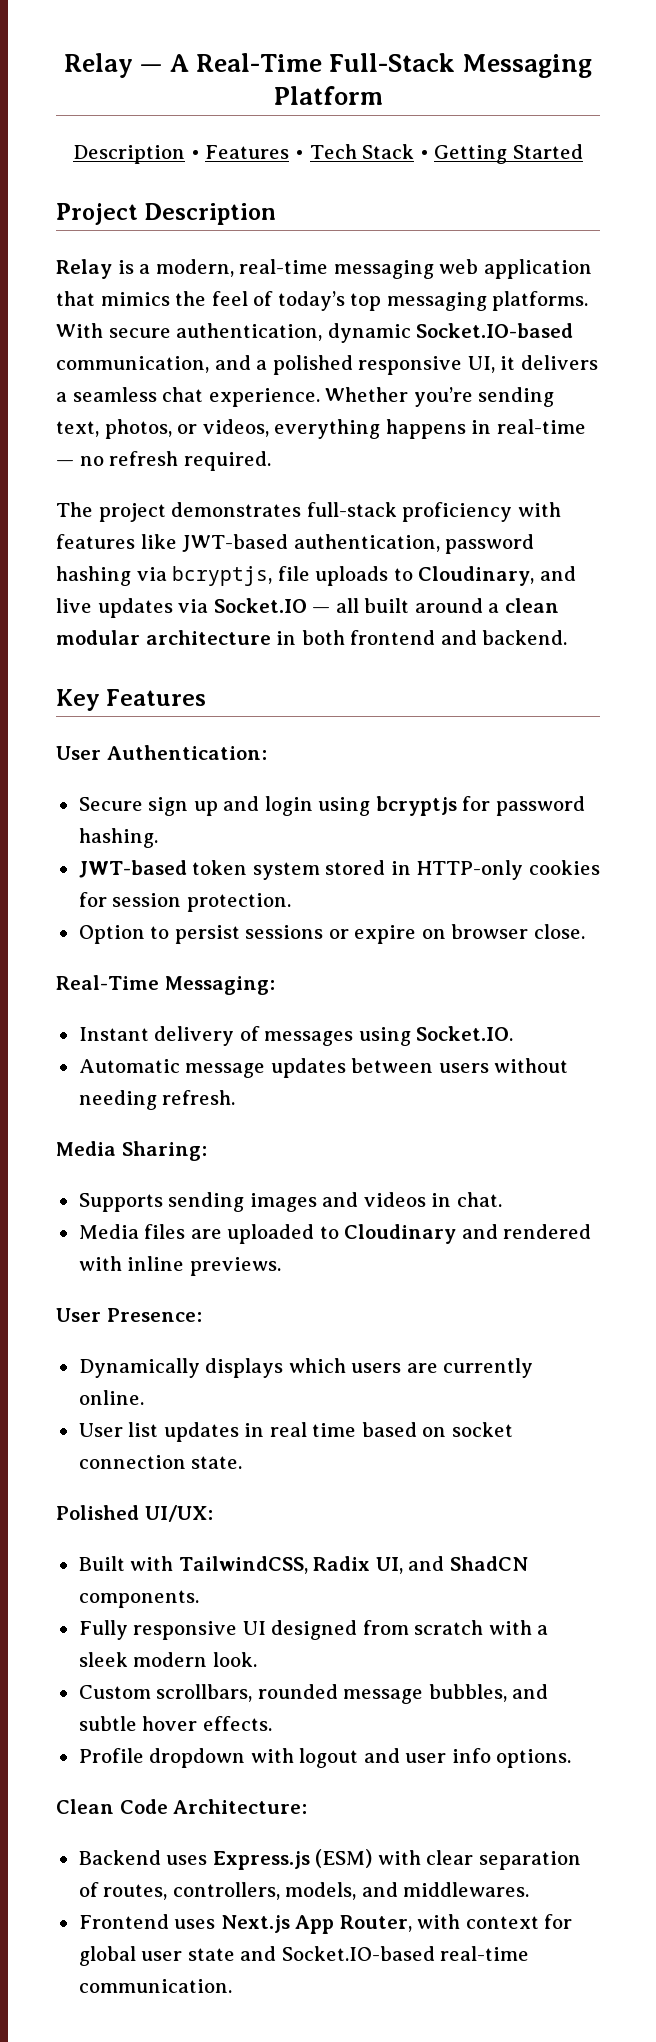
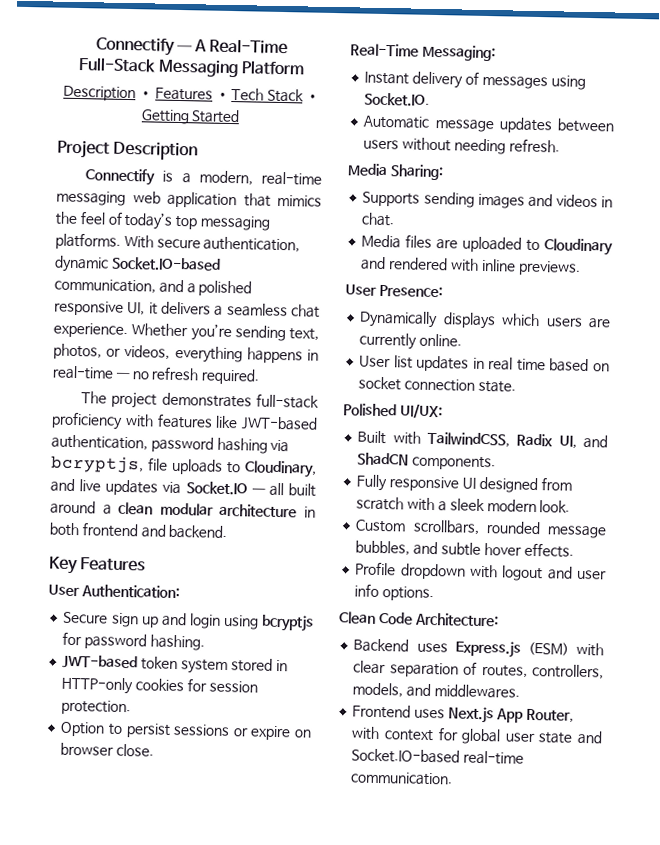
[64,53,134,78] Relay -> [95,37,175,56] Connectify
[56,259,112,279] Relay -> [85,168,156,186] Connectify

